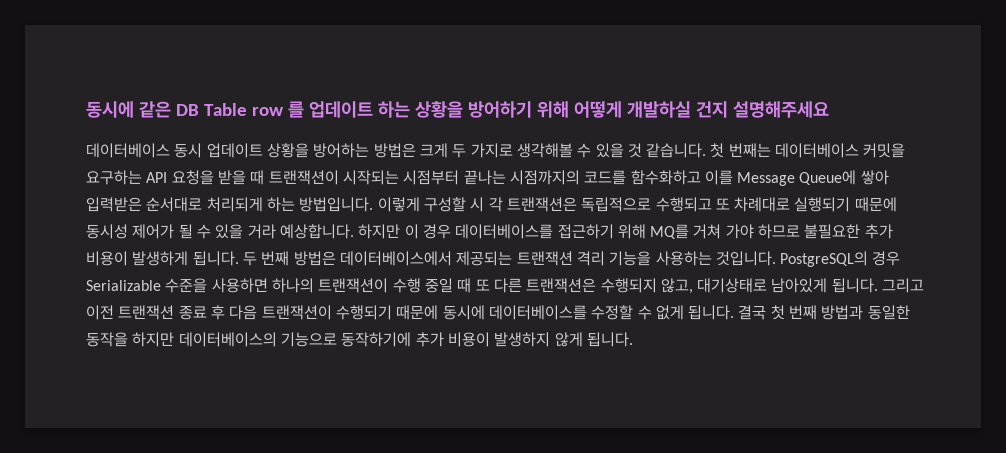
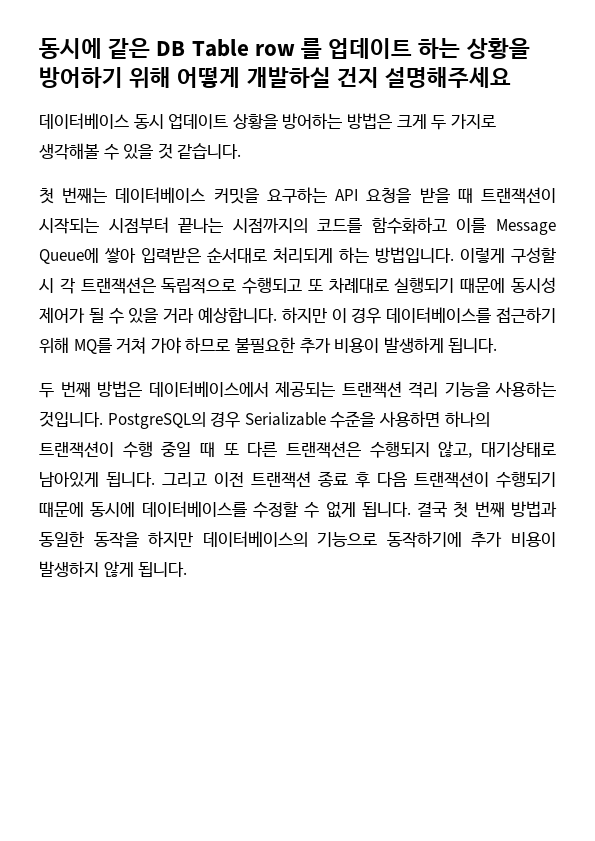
(707, 150) none -> (242, 151) //
(239, 258) none -> (498, 345) //

